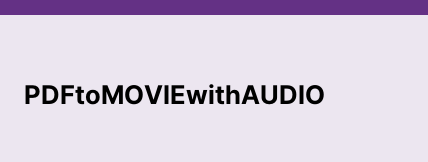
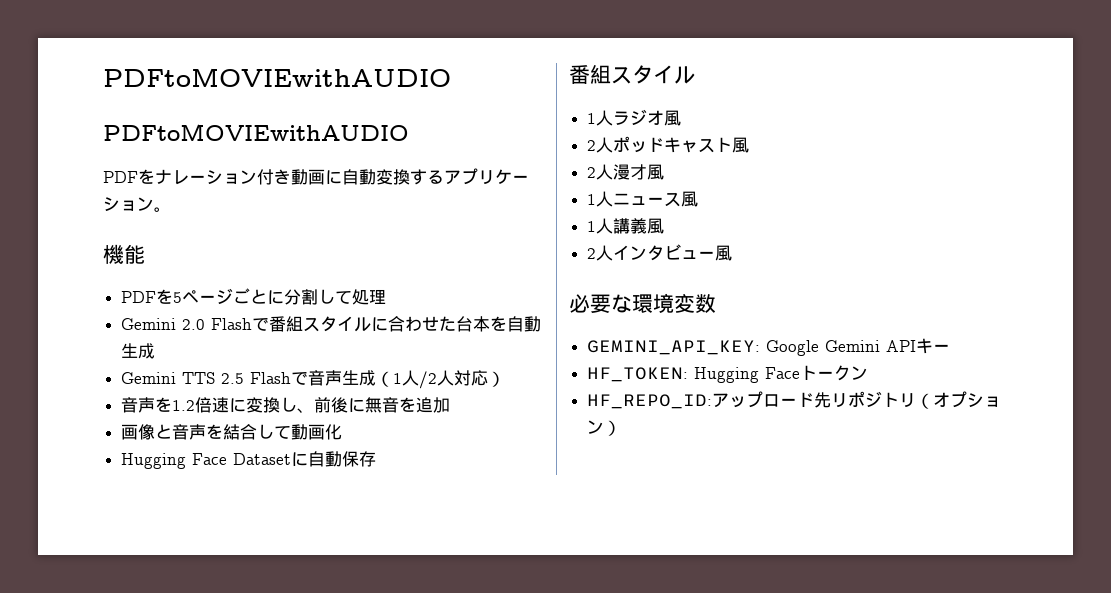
[24,84,325,105] PDFtoMOVIEwithAUDIO -> [103,68,451,87] [103,124,409,141] [103,168,529,185] [103,197,171,212] [103,244,145,264] [121,288,387,305] [121,316,542,332] [121,343,156,359] [121,370,506,389] [121,397,451,413] [121,424,343,440] [121,451,377,469] [569,65,695,84] [587,109,682,126] [587,136,750,153] [587,164,665,180] [587,191,699,207] [587,218,665,234] [587,244,733,261] [569,293,716,313] [587,338,951,356] [587,365,869,383] [587,391,1002,409] [587,420,622,436] PDFtoMOVIEwithAUDIO // PDFtoMOVIEwithAUDIO // PDFをナレーション付き動画に自動変換するアプリケーション。 // 機能 // PDFを5ページごとに分割して処理 // Gemini 2.0 Flashで番組スタイルに合わせた台本を自動生成 // Gemini TTS 2.5 Flashで音声生成（1人/2人対応） // 音声を1.2倍速に変換し、前後に無音を追加 // 画像と音声を結合して動画化 // Hugging Face Datasetに自動保存 // 番組スタイル // 1人ラジオ風 // 2人ポッドキャスト風 // 2人漫才風 // 1人ニュース風 // 1人講義風 // 2人インタビュー風 // 必要な環境変数 // GEMINI_API_KEY: Google Gemini APIキー // HF_TOKEN: Hugging Faceトークン // HF_REPO_ID:アップロード先リポジトリ（オプション）

